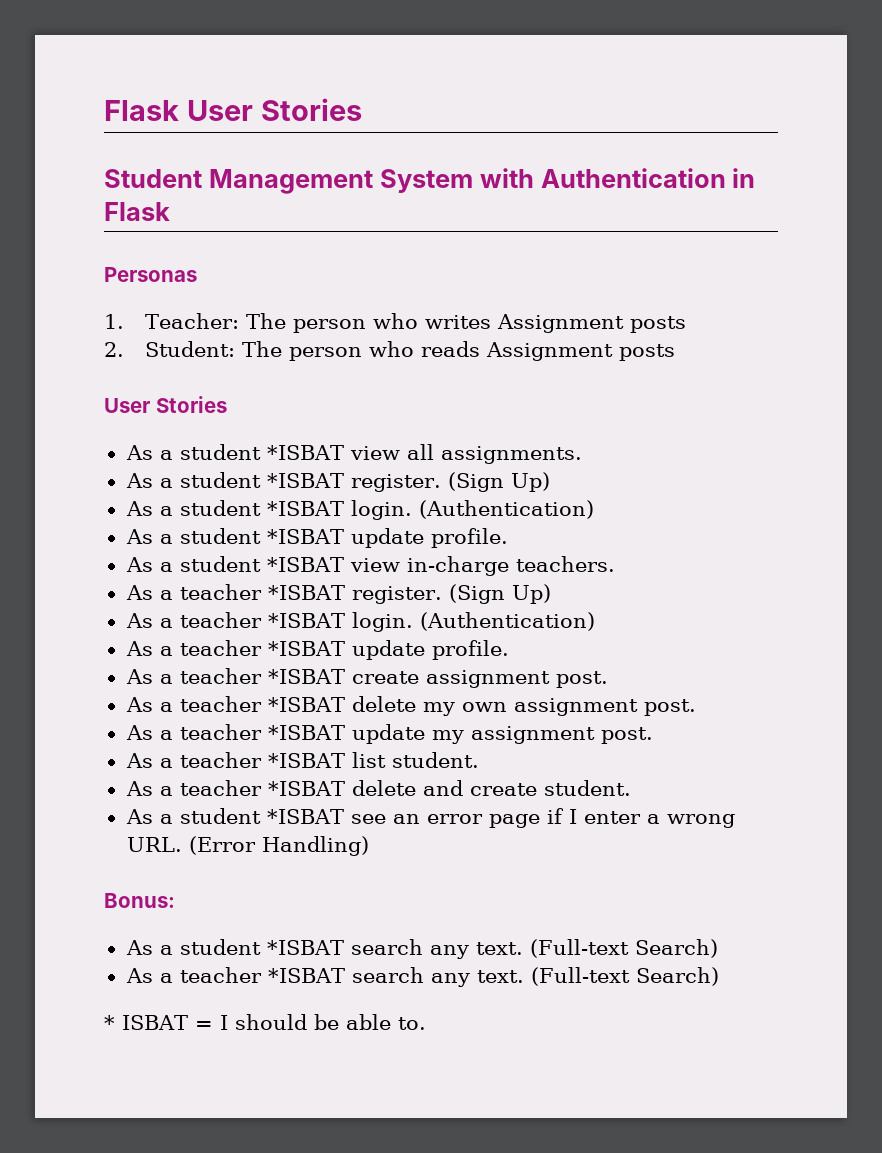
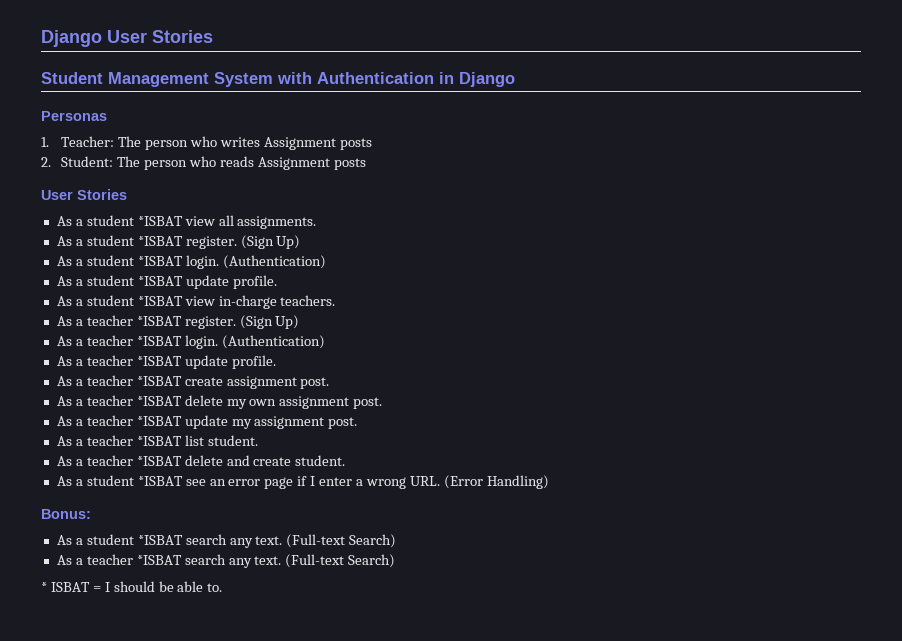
[104,100,179,121] Flask -> [41,30,102,47] Django
[104,202,170,221] Flask -> [459,72,515,87] Django

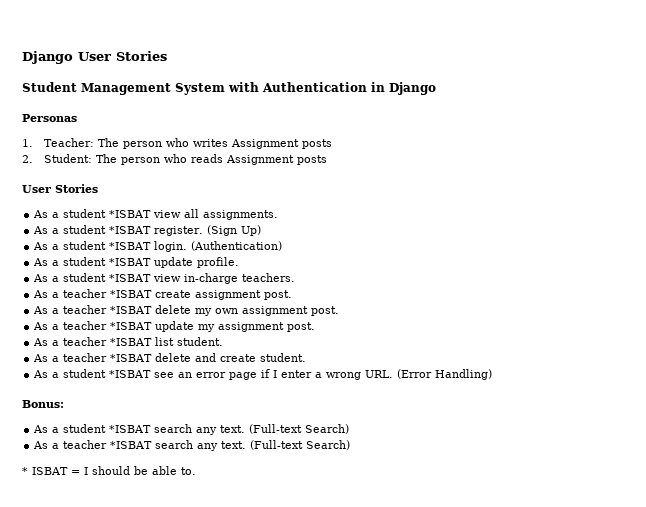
[56,315,300,329] [56,335,325,349] [56,355,276,369] // As a teacher *ISBAT register. (Sign Up) // As a teacher *ISBAT login. (Authentication) // As a teacher *ISBAT update profile. -> (296, 277) none

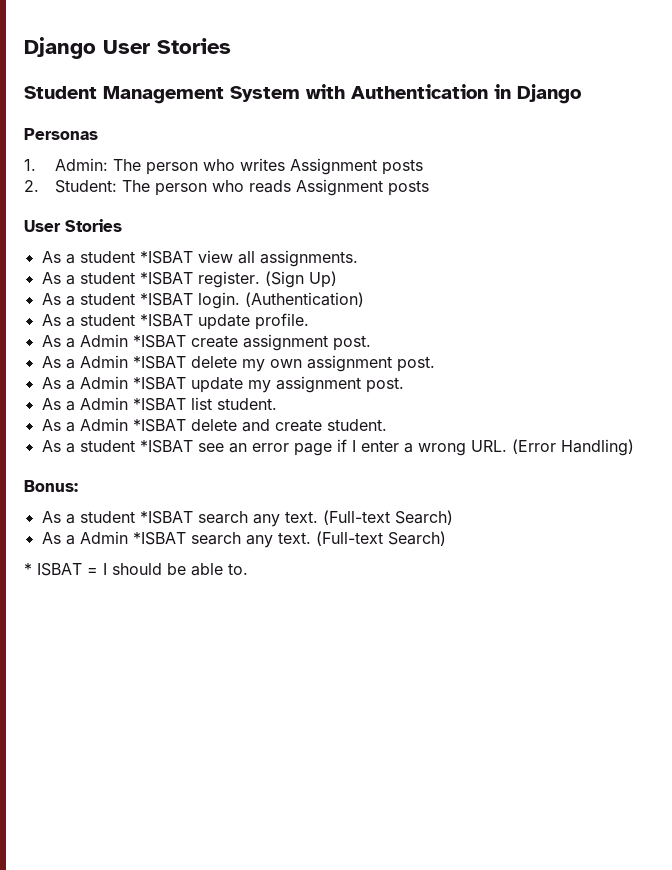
[43,138,94,147] Teacher: -> [55,158,109,171] Admin:
[63,273,296,284] [33,289,108,298] student *ISBAT view in-charge teachers. // As a teacher -> [79,334,128,347] Admin
[63,305,108,314] teacher -> [79,355,128,368] Admin
[63,321,108,330] teacher -> [79,376,128,389] Admin
[63,337,108,346] teacher -> [79,397,128,410] Admin
[63,353,108,362] teacher -> [79,418,128,431] Admin
[63,440,108,449] teacher -> [79,531,128,544] Admin

